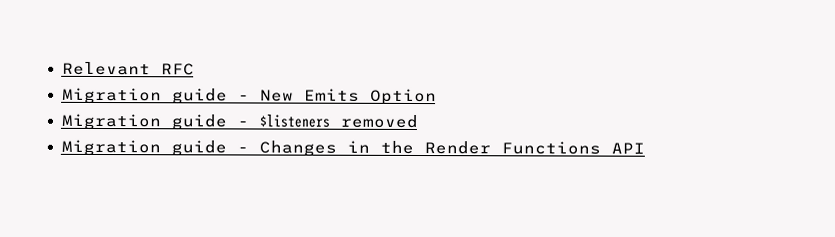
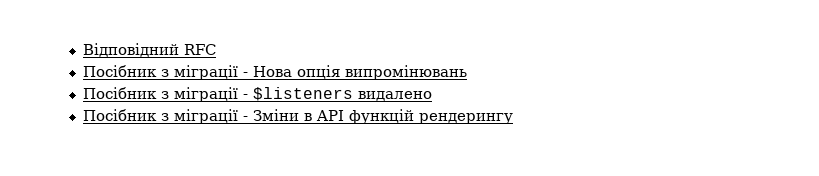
[61,61,151,76] Relevant -> [82,43,179,57] Відповідний
[61,87,437,106] [60,113,419,131] [60,139,645,157] Migration guide - New Emits Option // Migration guide - $listeners removed // Migration guide - Changes in the Render Functions API -> [82,65,467,80] [82,87,432,102] [82,109,513,124] Посібник з міграції - Нова опція випромінювань // Посібник з міграції - $listeners видалено // Посібник з міграції - Зміни в API функцій рендерингу

